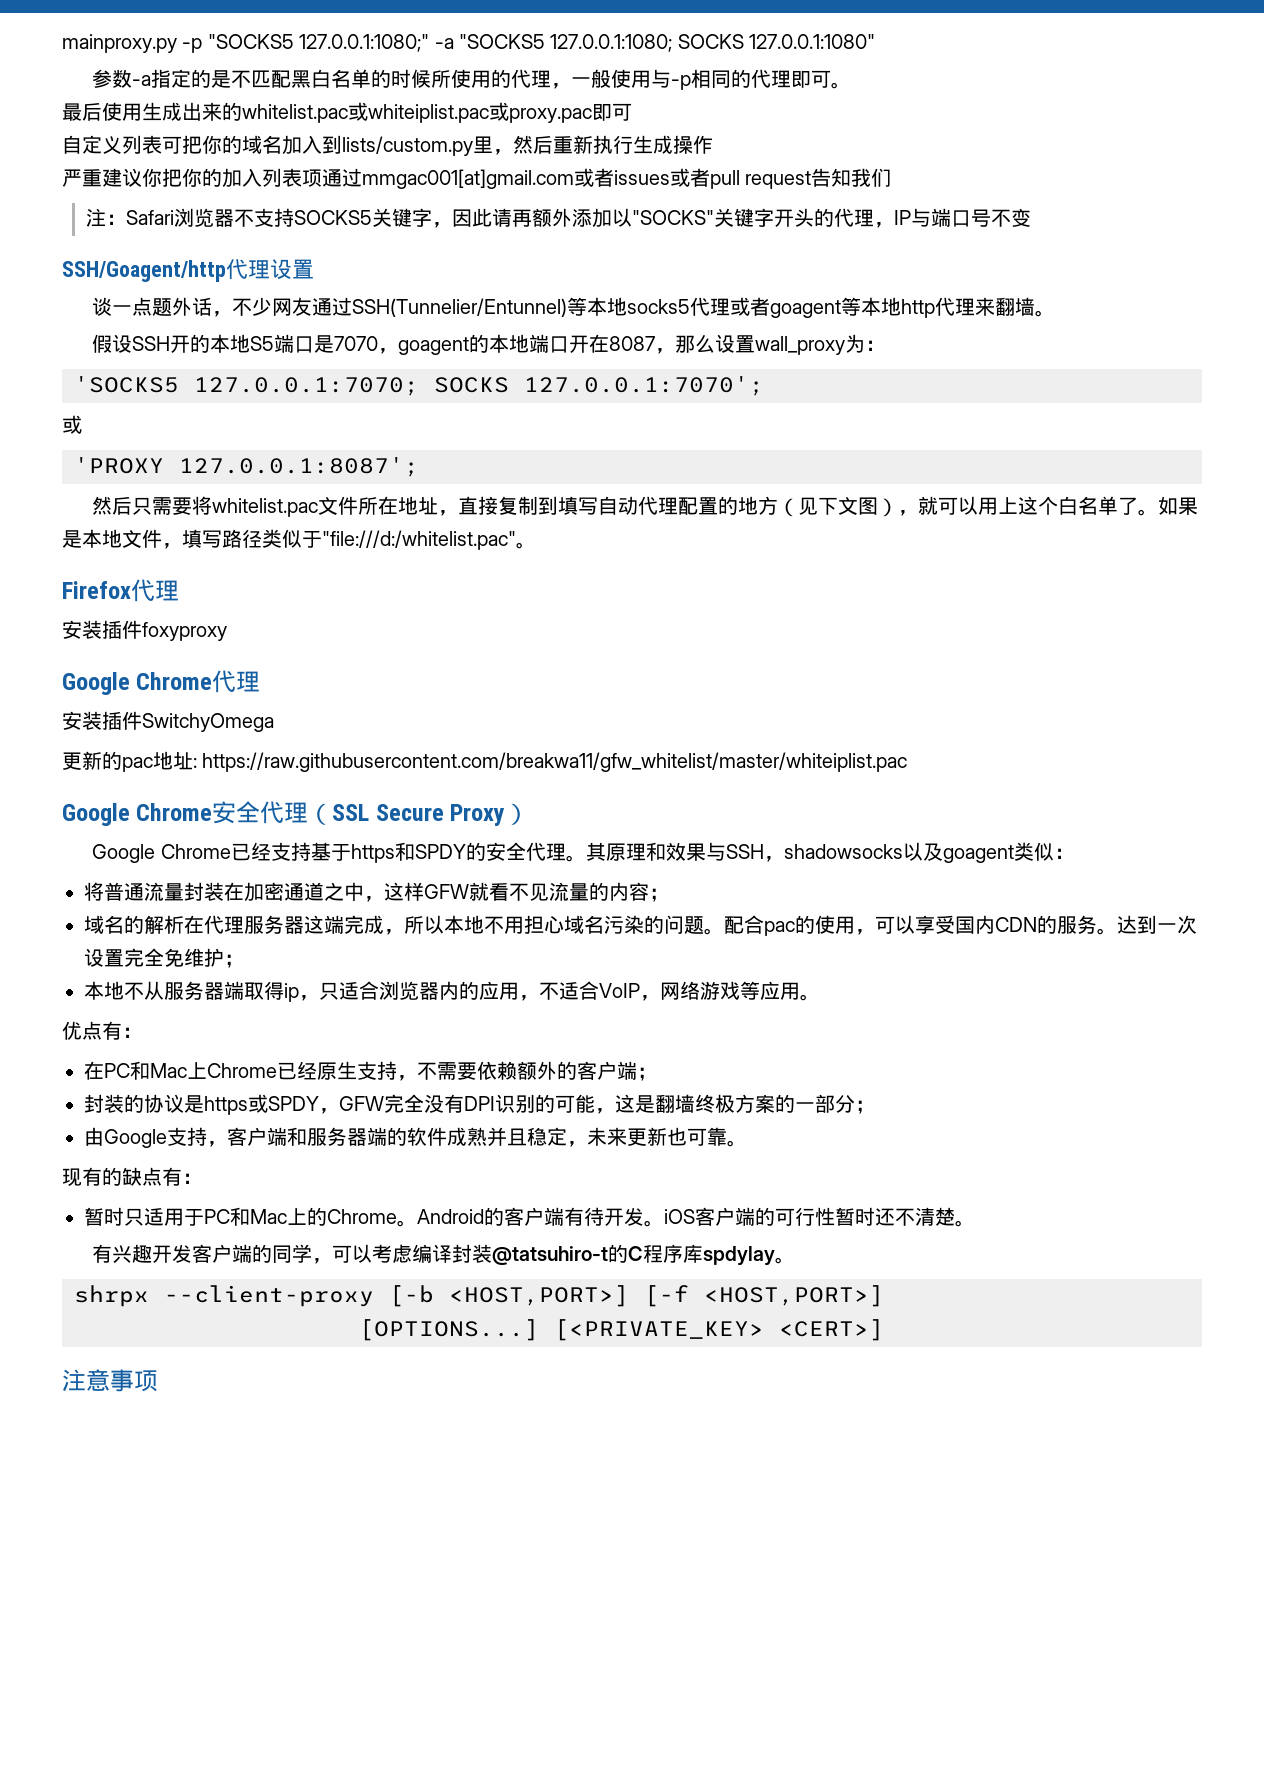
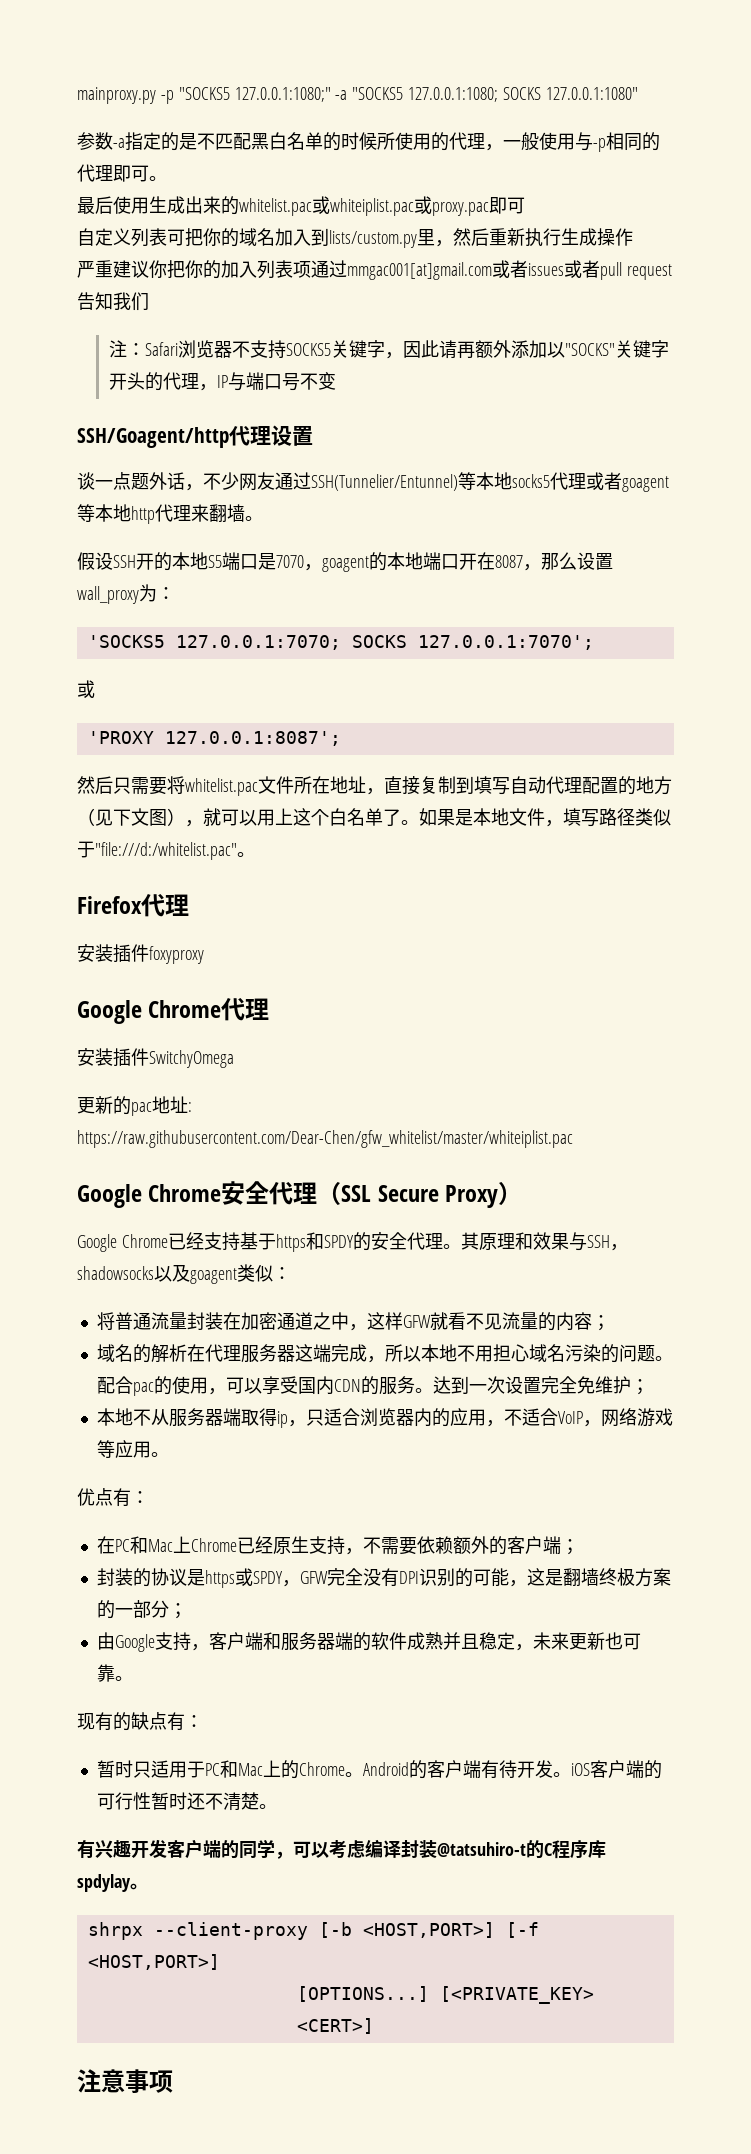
[202,752,908,772] https://raw.githubusercontent.com/breakwa11/gfw_whitelist/master/whiteiplist.pac -> [77,1130,573,1148] https://raw.githubusercontent.com/Dear-Chen/gfw_whitelist/master/whiteiplist.pac

